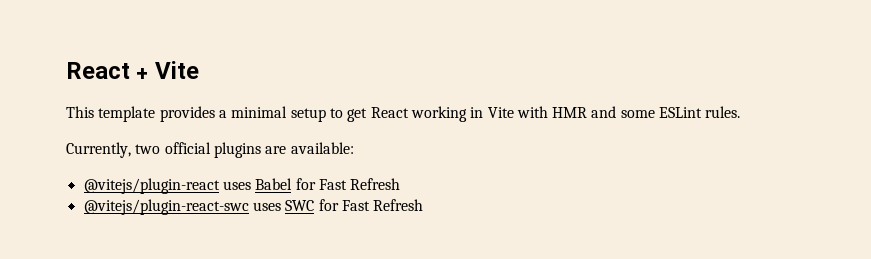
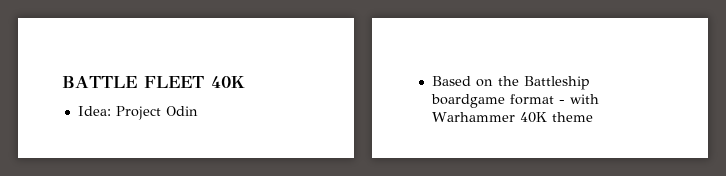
[66,61,199,79] [66,106,741,122] [66,142,354,158] [83,178,401,194] [83,199,424,215] React + Vite // This template provides a minimal setup to get React working in Vite with HMR and some ESLint rules. // Currently, two official plugins are available: // @vitejs/plugin-react uses Babel for Fast Refresh // @vitejs/plugin-react-swc uses SWC for Fast Refresh -> [62,76,245,88] [77,106,198,120] [431,76,590,90] [430,94,599,108] [431,112,593,123] BATTLE FLEET 40K // Idea: Project Odin // Based on the Battleship boardgame format - with Warhammer 40K theme

